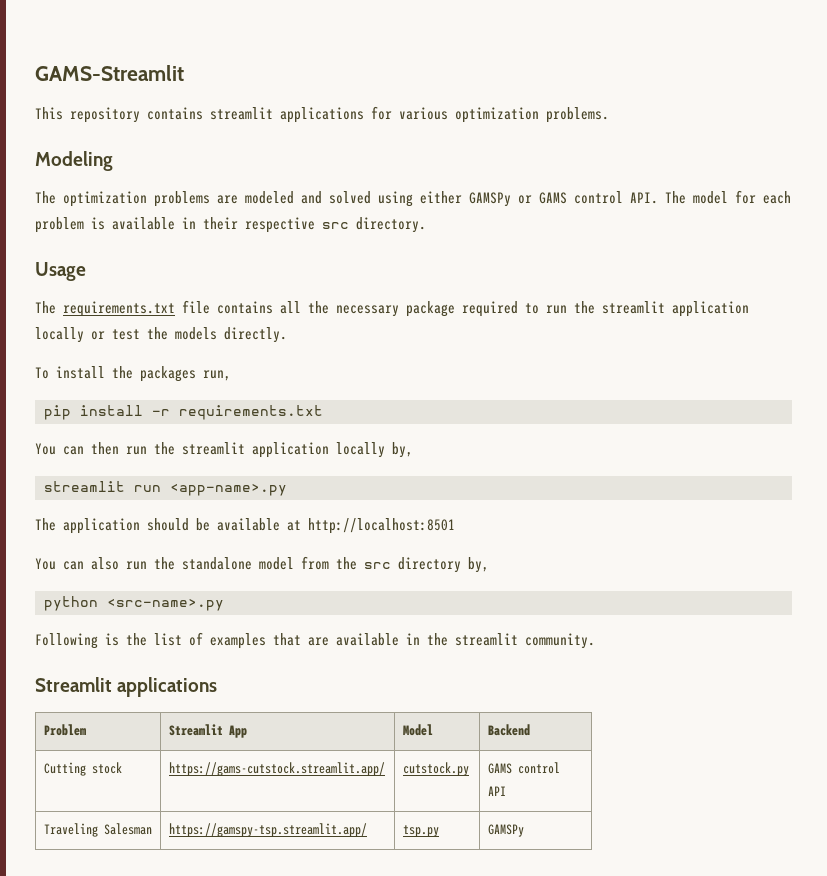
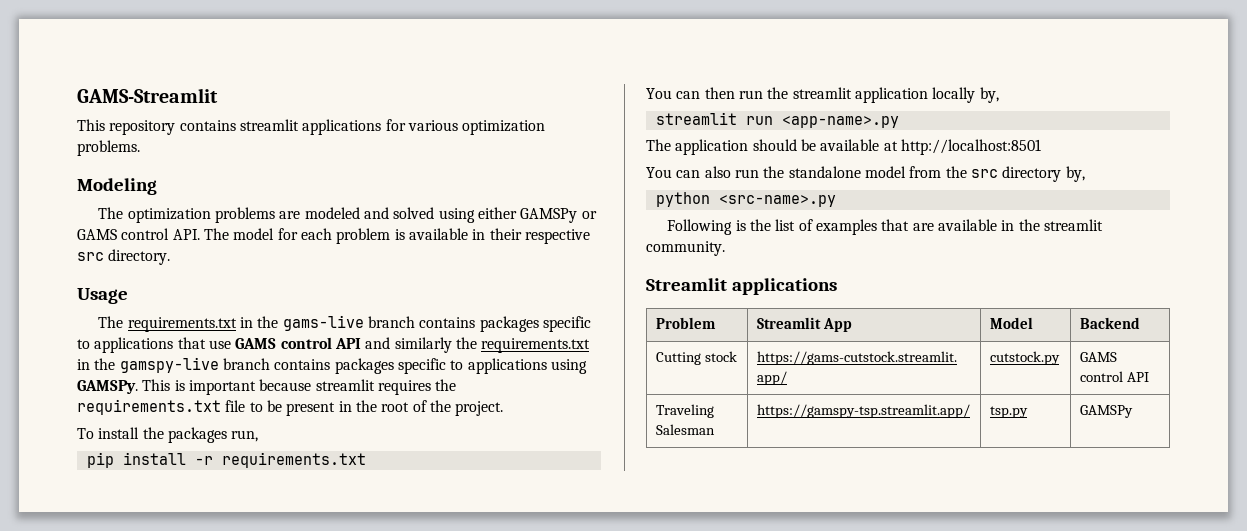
[182,300,749,317] [35,327,287,343] file contains all the necessary package required to run the streamlit application locally or test the models directly. -> [240,315,591,332] [77,337,591,353] [77,357,587,374] [77,379,457,395] [77,399,504,416] in the gams-live branch contains packages specific to applications that use GAMS control API and similarly the requirements.txt in the gamspy-live branch contains packages specific to applications using GAMSPy. This is important because streamlit requires the requirements.txt file to be present in the root of the project.

